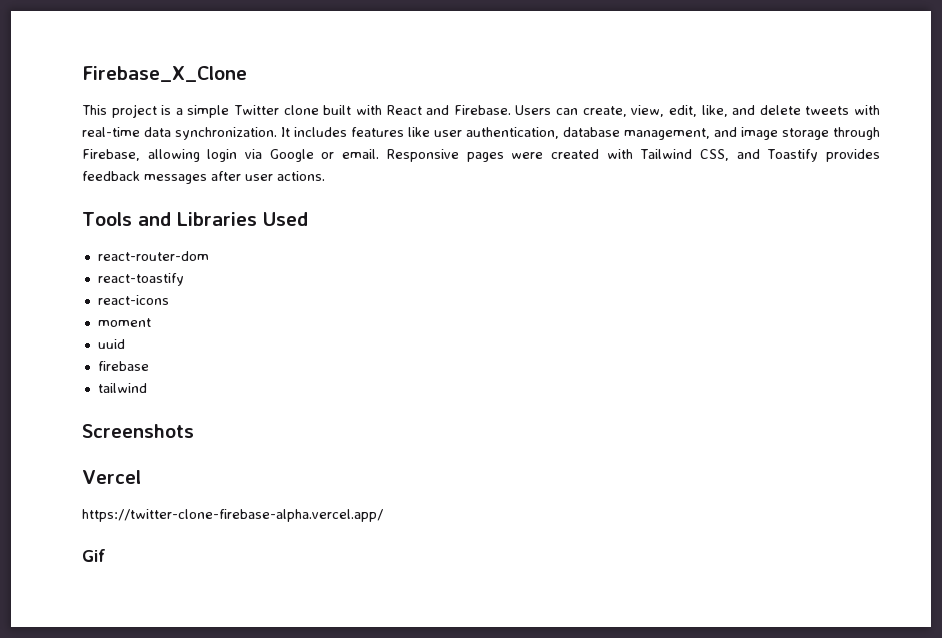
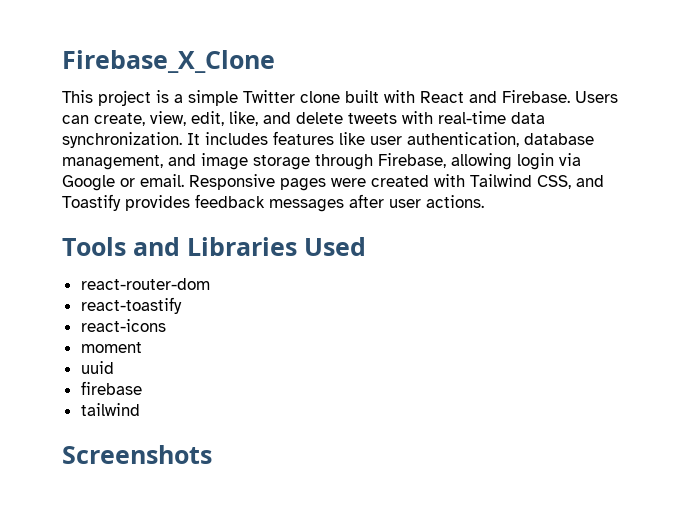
[82,470,141,484] [82,509,383,522] [82,549,106,562] // Vercel // https://twitter-clone-firebase-alpha.vercel.app/ // Gif -> (212, 454) none

